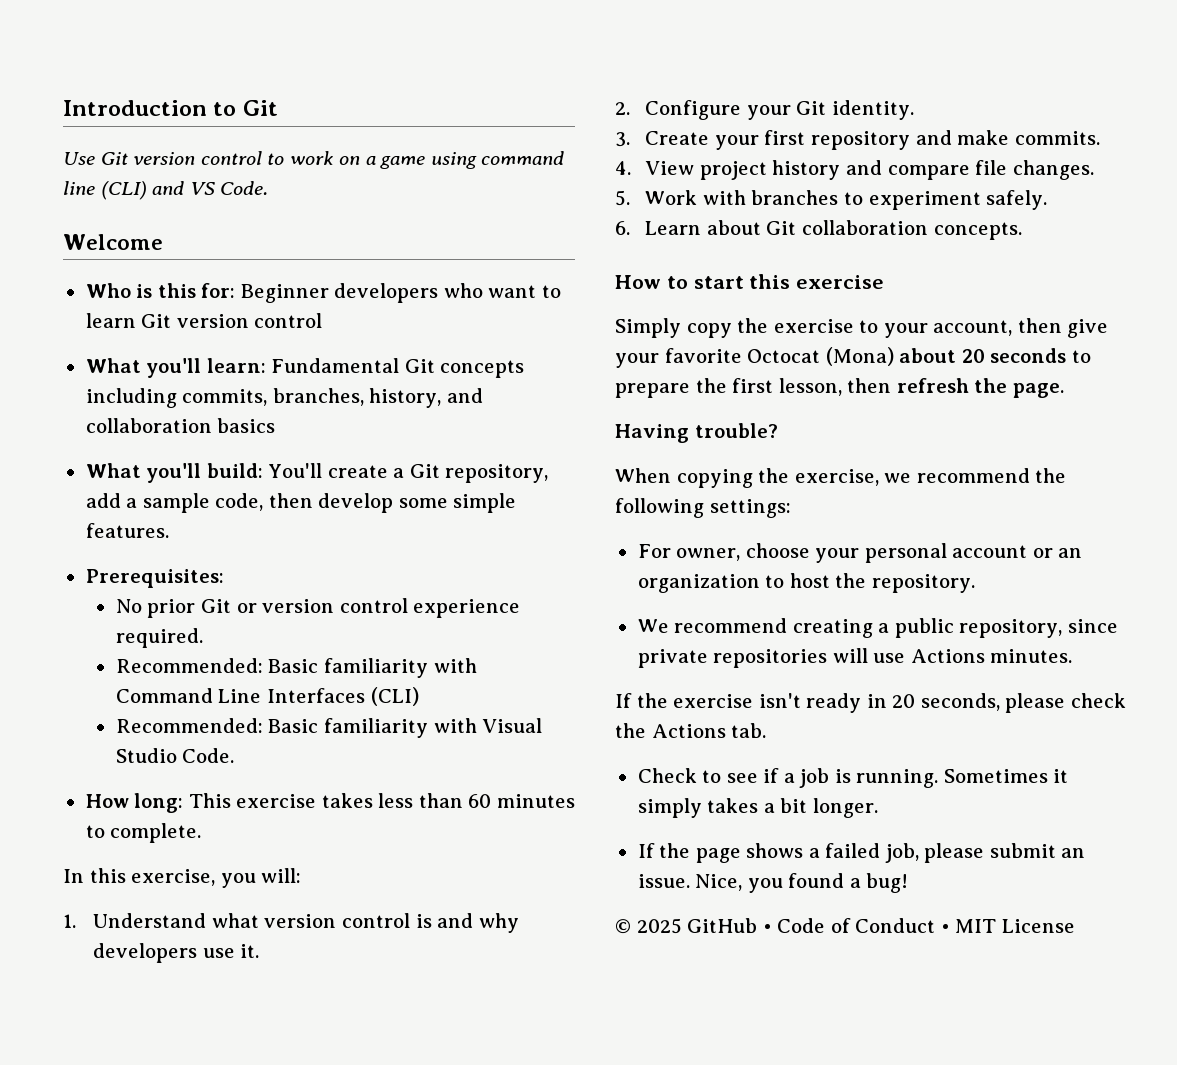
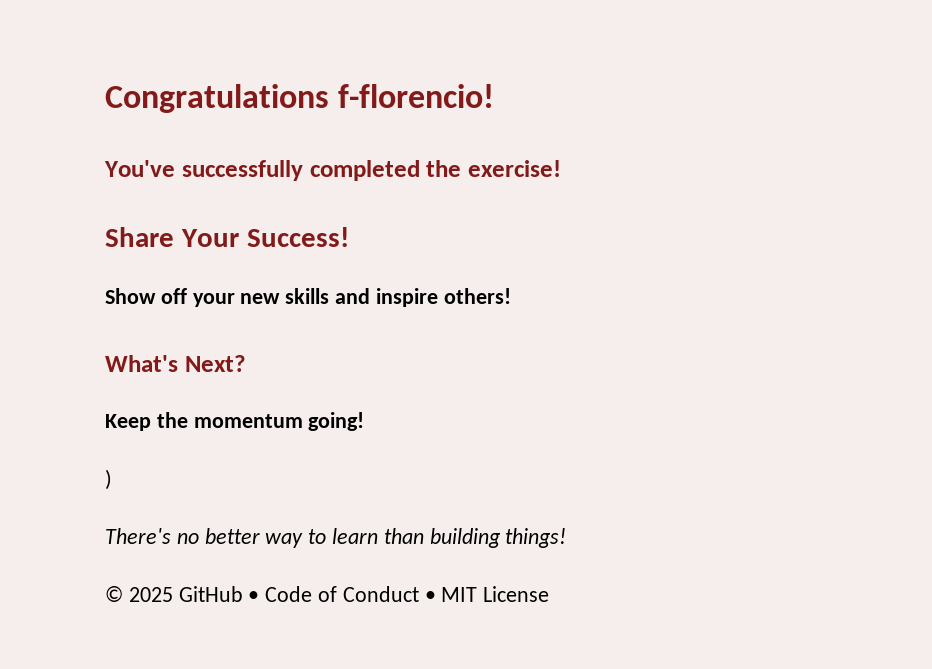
[63,100,278,116] [63,151,565,169] [63,181,269,200] [63,234,163,250] [85,283,561,303] [85,313,323,328] [85,358,525,378] [85,388,483,408] [85,418,276,433] [85,463,549,483] [85,493,517,513] [85,523,169,538] [85,569,224,588] [115,598,521,618] [115,628,203,648] [115,658,477,678] [115,687,419,706] [115,718,543,738] [115,748,235,763] [85,793,575,813] [85,823,202,843] [63,868,302,888] [63,913,519,933] [93,943,260,963] [615,100,914,120] [615,130,1100,150] [615,160,1094,180] [615,190,1048,210] [615,220,1022,240] [615,274,885,289] [615,318,1109,338] [615,347,1091,368] [615,378,1064,398] [615,423,778,443] [615,468,1067,488] [615,498,791,518] [637,543,1083,563] [637,573,975,593] [637,618,1118,638] [637,648,1073,668] [615,693,1126,713] [615,723,767,738] [637,768,1069,788] [637,798,878,818] [637,843,1086,863] [637,873,909,893] Introduction to Git // Use Git version control to work on a game using command line (CLI) and VS Code. // Welcome // Who is this for: Beginner developers who want to learn Git version control // What you'll learn: Fundamental Git concepts including commits, branches, history, and collaboration basics // What you'll build: You'll create a Git repository, add a sample code, then develop some simple features. // Prerequisites: // No prior Git or version control experience required. // Recommended: Basic familiarity with Command Line Interfaces (CLI) // Recommended: Basic familiarity with Visual Studio Code. // How long: This exercise takes less than 60 minutes to complete. // In this exercise, you will: // 1. Understand what version control is and why developers use it. // 2. Configure your Git identity. // 3. Create your first repository and make commits. // 4. View project history and compare file changes. // 5. Work with branches to experiment safely. // 6. Learn about Git collaboration concepts. // How to start this exercise // Simply copy the exercise to your account, then give your favorite Octocat (Mona) about 20 seconds to prepare the first lesson, then refresh the page. // Having trouble? // When copying the exercise, we recommend the following settings: // For owner, choose your personal account or an organization to host the repository. // We recommend creating a public repository, since private repositories will use Actions minutes. // If the exercise isn't ready in 20 seconds, please check the Actions tab. // Check to see if a job is running. Sometimes it simply takes a bit longer. // If the page shows a failed job, please submit an issue. Nice, you found a bug! -> [105,84,495,113] [104,160,561,181] [105,227,349,247] [105,288,511,307] [105,355,246,372] [105,412,365,431] [105,469,112,490] [105,528,567,548] Congratulations f-florencio! // You've successfully completed the exercise! // Share Your Success! // Show off your new skills and inspire others! // What's Next? // Keep the momentum going! // ) // There's no better way to learn than building things!

